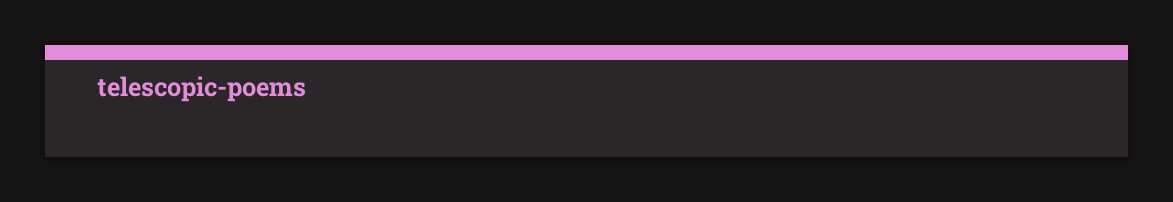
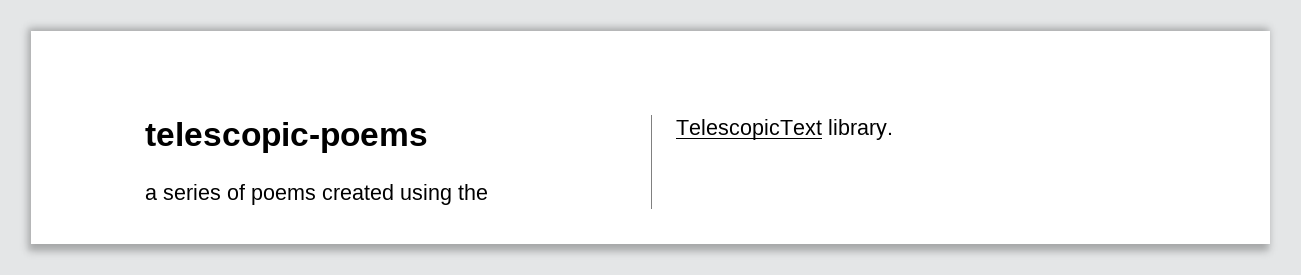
(306, 89) none -> [145,184,488,205] [676,119,893,140] // a series of poems created using the TelescopicText library.

